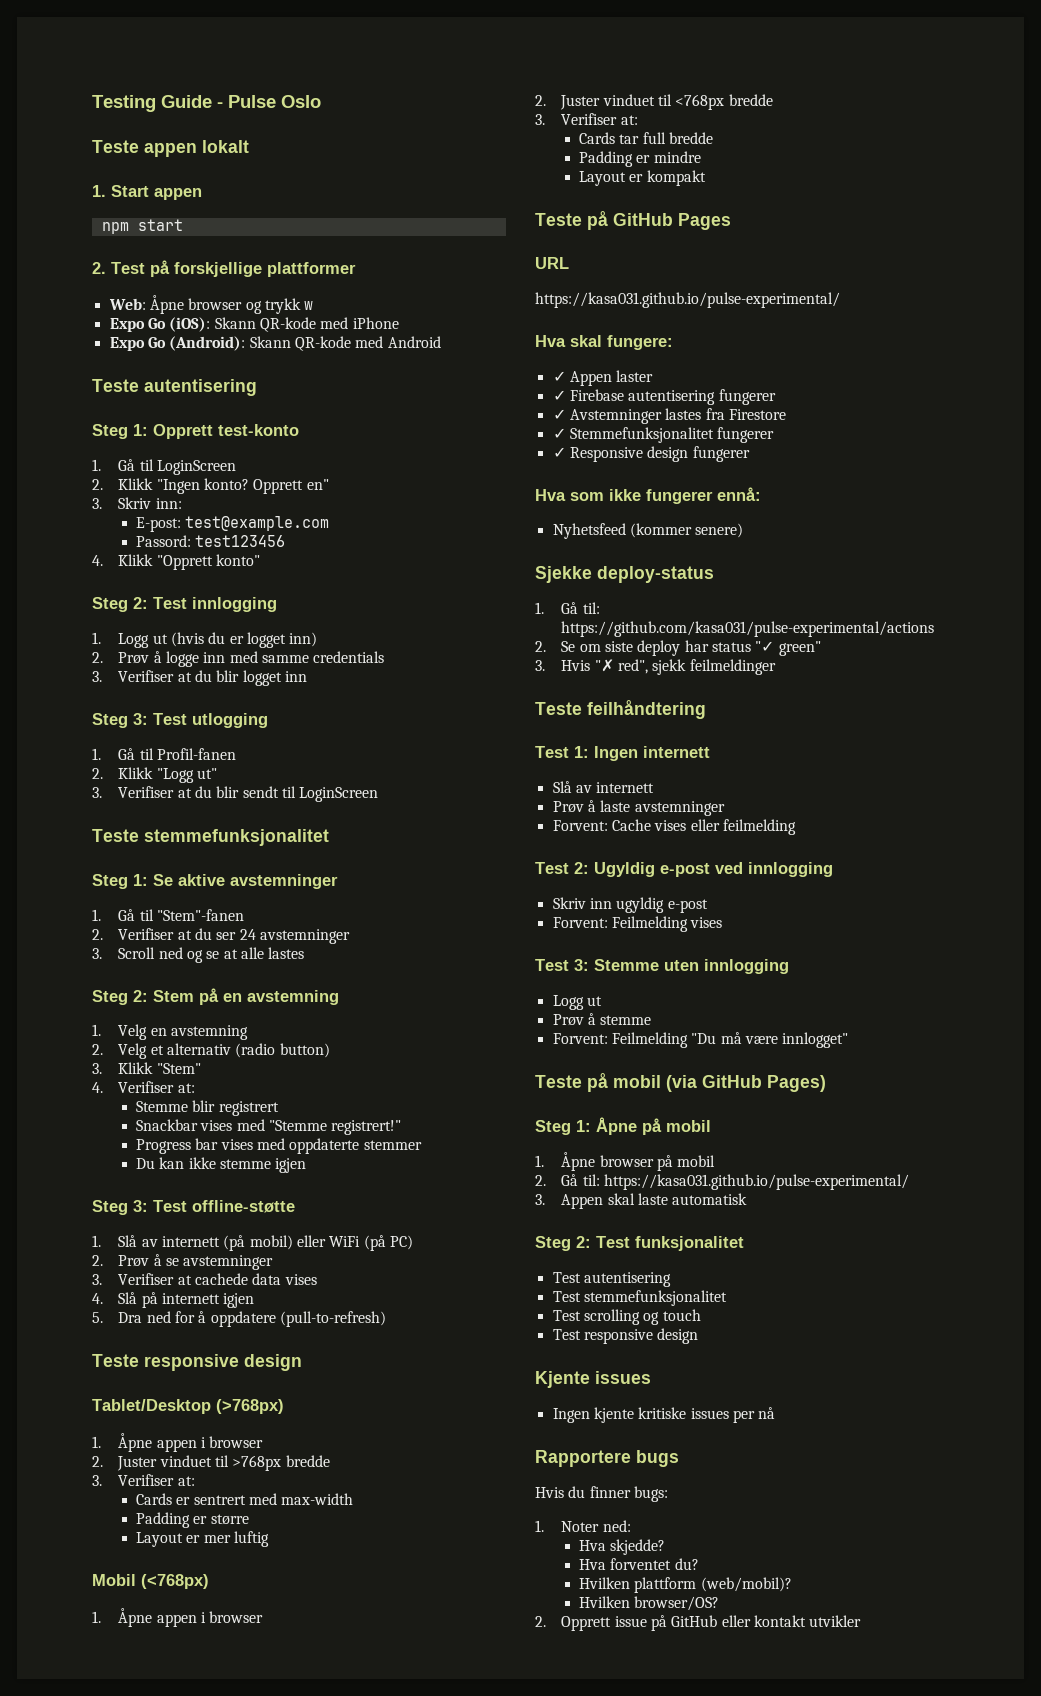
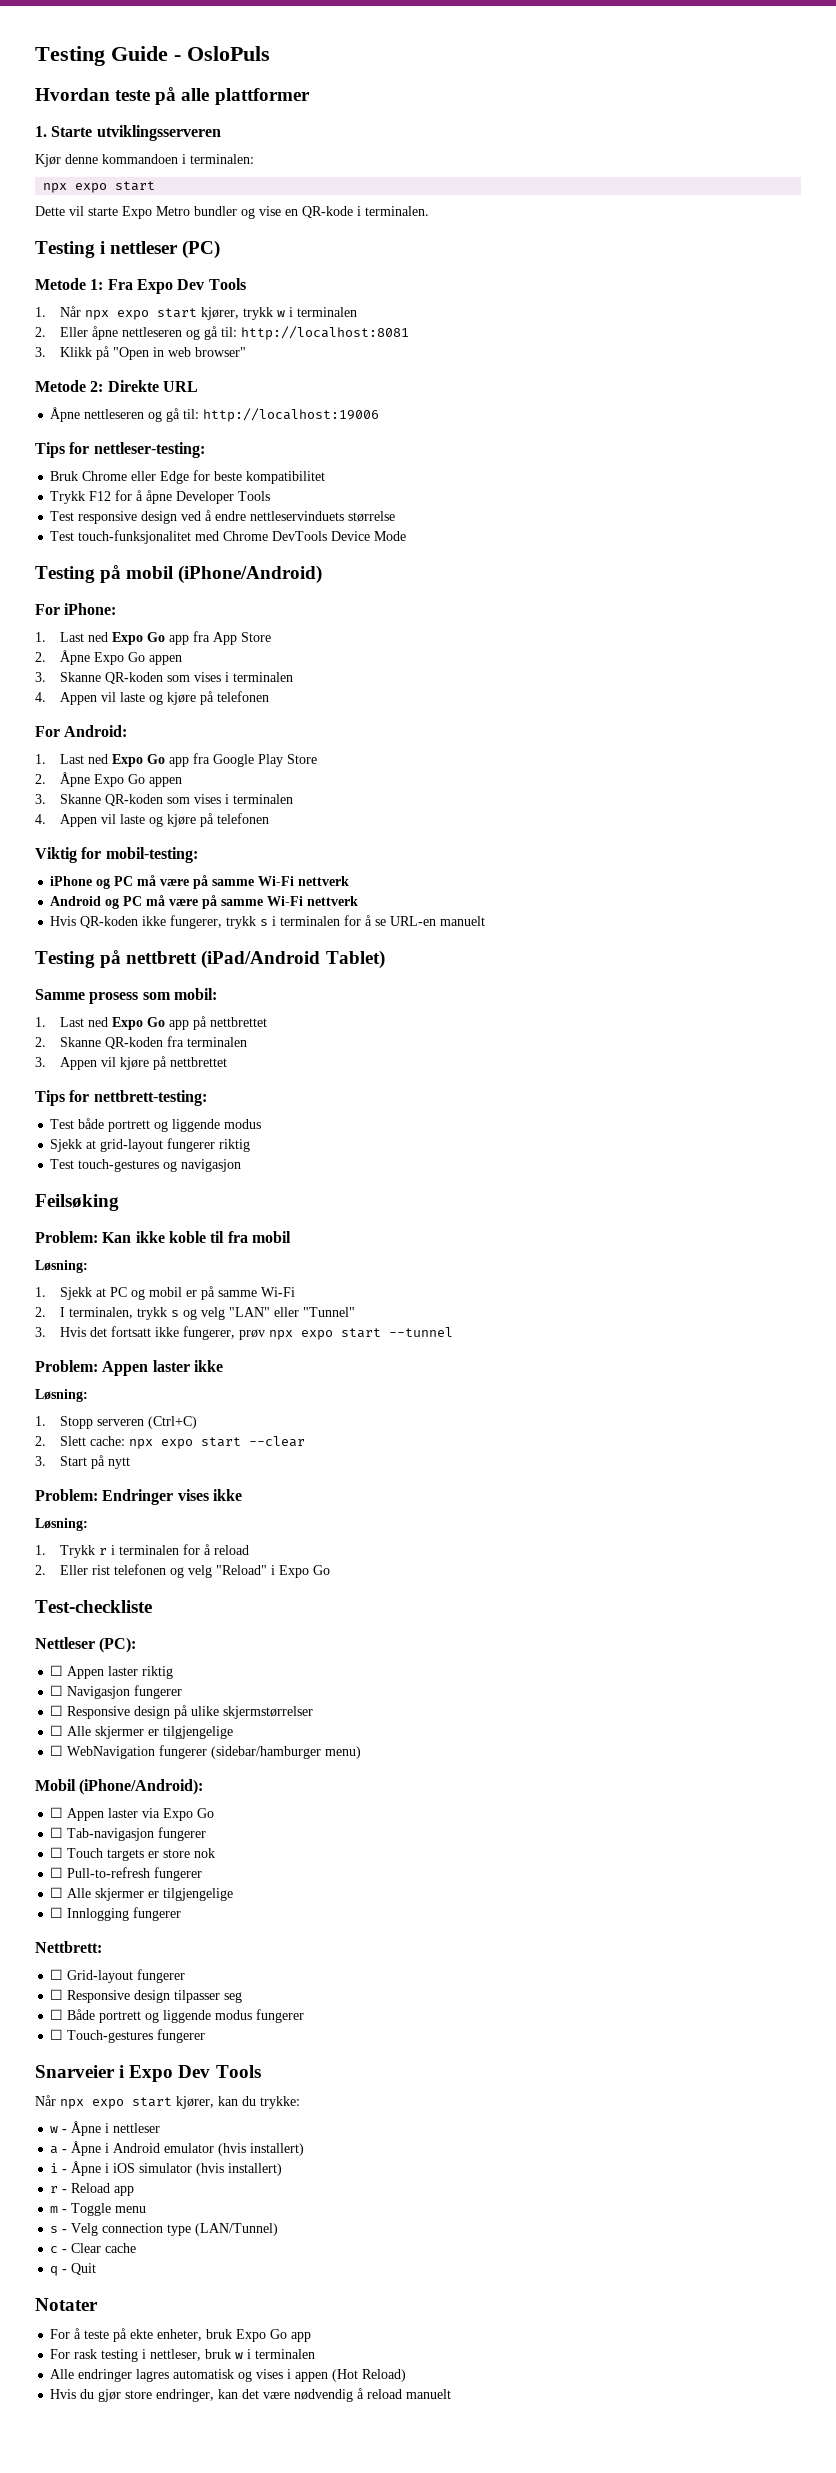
[228,95,321,108] [92,140,249,157] [92,185,202,200] [101,219,183,234] [92,260,356,277] [108,295,314,314] [109,317,399,332] [109,336,441,351] [92,379,257,396] [92,424,299,439] [92,459,237,475] [92,478,329,494] [92,497,182,509] [136,516,330,532] [136,535,286,547] [92,554,261,570] [92,597,277,612] [92,632,318,648] [92,651,385,667] [92,670,308,686] [92,713,268,728] [92,748,237,760] [92,767,218,783] [92,786,379,802] [92,829,329,846] [92,874,338,889] [92,909,245,921] [92,928,351,944] [92,947,305,963] [92,988,339,1005] [92,1024,249,1040] [92,1043,330,1059] [92,1062,201,1074] [92,1081,195,1093] [136,1100,279,1116] [136,1119,402,1135] [136,1138,422,1154] [136,1157,307,1173] [92,1200,295,1215] [92,1235,413,1251] [92,1254,274,1270] [92,1273,317,1285] [92,1292,255,1308] [92,1311,387,1327] [92,1354,302,1371] [92,1399,284,1414] [92,1433,264,1452] [92,1455,330,1471] [92,1474,195,1486] [136,1493,354,1505] [136,1512,249,1528] [136,1531,269,1547] [92,1574,209,1589] [92,1608,264,1627] [535,94,773,110] [535,113,638,125] [579,132,713,144] [579,151,701,167] [579,170,706,186] [535,211,731,230] [535,257,569,269] [535,292,840,308] [535,335,673,350] [552,370,654,386] [552,389,776,405] [552,408,786,424] [552,427,775,443] [552,446,750,462] [535,487,761,504] [552,523,744,539] [535,566,714,583] [535,602,600,614] [561,621,935,637] [535,640,821,656] [535,659,776,675] [535,700,706,719] [535,746,710,761] [552,781,655,793] [552,800,725,816] [552,819,796,835] [535,862,833,877] [552,897,708,913] [552,916,723,932] [535,959,789,974] [552,995,602,1010] [552,1013,652,1026] [552,1032,849,1048] [535,1073,826,1092] [535,1117,711,1135] [535,1152,716,1171] [535,1174,910,1190] [535,1193,748,1209] [535,1236,744,1251] [552,1272,671,1287] [552,1290,727,1306] [552,1309,701,1325] [552,1328,699,1344] [535,1371,651,1388] [552,1407,776,1423] [535,1450,679,1467] [535,1486,668,1502] [535,1520,631,1532] [579,1539,666,1555] [579,1558,699,1570] [579,1577,792,1593] [579,1596,720,1611] [535,1615,862,1631] Pulse Oslo // Teste appen lokalt // 1. Start appen // npm start // 2. Test på forskjellige plattformer // Web: Åpne browser og trykk w // Expo Go (iOS): Skann QR-kode med iPhone // Expo Go (Android): Skann QR-kode med Android // Teste autentisering // Steg 1: Opprett test-konto // 1. Gå til LoginScreen // 2. Klikk "Ingen konto? Opprett en" // 3. Skriv inn: // E-post: test@example.com // Passord: test123456 // 4. Klikk "Opprett konto" // Steg 2: Test innlogging // 1. Logg ut (hvis du er logget inn) // 2. Prøv å logge inn med samme credentials // 3. Verifiser at du blir logget inn // Steg 3: Test utlogging // 1. Gå til Profil-fanen // 2. Klikk "Logg ut" // 3. Verifiser at du blir sendt til LoginScreen // Teste stemmefunksjonalitet // Steg 1: Se aktive avstemninger // 1. Gå til "Stem"-fanen // 2. Verifiser at du ser 24 avstemninger // 3. Scroll ned og se at alle lastes // Steg 2: Stem på en avstemning // 1. Velg en avstemning // 2. Velg et alternativ (radio button) // 3. Klikk "Stem" // 4. Verifiser at: // Stemme blir registrert // Snackbar vises med "Stemme registrert!" // Progress bar vises med oppdaterte stemmer // Du kan ikke stemme igjen // Steg 3: Test offline-støtte // 1. Slå av internett (på mobil) eller WiFi (på PC) // 2. Prøv å se avstemninger // 3. Verifiser at cachede data vises // 4. Slå på internett igjen // 5. Dra ned for å oppdatere (pull-to-refresh) // Teste responsive design // Tablet/Desktop (>768px) // 1. Åpne appen i browser // 2. Juster vinduet til >768px bredde // 3. Verifiser at: // Cards er sentrert med max-width // Padding er større // Layout er mer luftig // Mobil (<768px) // 1. Åpne appen i browser // 2. Juster vinduet til <768px bredde // 3. Verifiser at: // Cards tar full bredde // Padding er mindre // Layout er kompakt // Teste på GitHub Pages // URL // https://kasa031.github.io/pulse-experimental/ // Hva skal fungere: // ✓ Appen laster // ✓ Firebase autentisering fungerer // ✓ Avstemninger lastes fra Firestore // ✓ Stemmefunksjonalitet fungerer // ✓ Responsive design fungerer // Hva som ikke fungerer ennå: // Nyhetsfeed (kommer senere) // Sjekke deploy-status // 1. Gå til: https://github.com/kasa031/pulse-experimental/actions // 2. Se om siste deploy har status "✓ green" // 3. Hvis "✗ red", sjekk feilmeldinger // Teste feilhåndtering // Test 1: Ingen internett // Slå av internett // Prøv å laste avstemninger // Forvent: Cache vises eller feilmelding // Test 2: Ugyldig e-post ved innlogging // Skriv inn ugyldig e-post // Forvent: Feilmelding vises // Test 3: Stemme uten innlogging // Logg ut // Prøv å stemme // Forvent: Feilmelding "Du må være innlogget" // Teste på mobil (via GitHub Pages) // Steg 1: Åpne på mobil // 1. Åpne browser på mobil // 2. Gå til: https://kasa031.github.io/pulse-experimental/ // 3. Appen skal laste automatisk // Steg 2: Test funksjonalitet // Test autentisering // Test stemmefunksjonalitet // Test scrolling og touch // Test responsive design // Kjente issues // Ingen kjente kritiske issues per nå // Rapportere bugs // Hvis du finner bugs: // 1. Noter ned: // Hva skjedde? // Hva forventet du? // Hvilken plattform (web/mobil)? // Hvilken browser/OS? // 2. Opprett issue på GitHub eller kontakt utvikler -> [187,46,270,61] [35,87,310,105] [35,125,221,141] [35,154,254,167] [43,181,156,193] [35,206,429,219] [35,240,221,259] [35,278,246,294] [35,306,358,320] [35,326,410,340] [35,346,247,360] [35,380,198,392] [50,407,380,422] [35,442,205,458] [50,470,326,484] [50,490,271,504] [50,510,396,524] [50,530,407,544] [35,565,323,584] [35,603,117,615] [35,631,272,645] [35,650,183,665] [35,672,294,684] [35,691,270,705] [35,725,128,737] [35,753,318,767] [35,772,183,787] [35,794,294,806] [35,813,270,827] [35,847,198,863] [50,875,350,889] [50,895,359,909] [50,915,486,929] [35,950,385,969] [35,988,217,1004] [35,1016,268,1030] [35,1036,248,1049] [35,1056,228,1070] [35,1090,207,1106] [50,1118,262,1132] [50,1138,251,1152] [50,1159,242,1172] [35,1194,119,1211] [35,1231,291,1243] [35,1260,88,1273] [35,1286,296,1300] [35,1307,356,1320] [35,1326,454,1340] [35,1360,223,1376] [35,1389,88,1402] [35,1416,198,1429] [35,1436,306,1449] [35,1455,131,1469] [35,1489,242,1505] [35,1518,88,1531] [35,1544,250,1558] [35,1564,331,1578] [35,1600,152,1613] [35,1637,137,1653] [50,1665,174,1679] [50,1685,183,1699] [50,1705,314,1719] [50,1725,234,1739] [50,1745,362,1759] [35,1779,204,1795] [50,1807,215,1821] [50,1827,207,1841] [50,1847,216,1861] [50,1867,203,1881] [50,1887,234,1901] [50,1907,182,1921] [35,1941,102,1953] [50,1969,186,1983] [50,1989,243,2003] [50,2009,305,2023] [50,2029,206,2043] [35,2065,261,2082] [35,2095,300,2109] [50,2121,161,2136] [50,2141,305,2156] [50,2161,283,2176] [50,2183,135,2196] [50,2203,147,2216] [50,2223,279,2236] [50,2243,137,2253] [50,2263,97,2276] [35,2298,98,2311] [50,2328,312,2342] [50,2349,316,2362] [50,2369,407,2382] [50,2388,452,2402] OsloPuls // Hvordan teste på alle plattformer // 1. Starte utviklingsserveren // Kjør denne kommandoen i terminalen: // npx expo start // Dette vil starte Expo Metro bundler og vise en QR-kode i terminalen. // Testing i nettleser (PC) // Metode 1: Fra Expo Dev Tools // 1. Når npx expo start kjører, trykk w i terminalen // 2. Eller åpne nettleseren og gå til: http://localhost:8081 // 3. Klikk på "Open in web browser" // Metode 2: Direkte URL // Åpne nettleseren og gå til: http://localhost:19006 // Tips for nettleser-testing: // Bruk Chrome eller Edge for beste kompatibilitet // Trykk F12 for å åpne Developer Tools // Test responsive design ved å endre nettleservinduets størrelse // Test touch-funksjonalitet med Chrome DevTools Device Mode // Testing på mobil (iPhone/Android) // For iPhone: // 1. Last ned Expo Go app fra App Store // 2. Åpne Expo Go appen // 3. Skanne QR-koden som vises i terminalen // 4. Appen vil laste og kjøre på telefonen // For Android: // 1. Last ned Expo Go app fra Google Play Store // 2. Åpne Expo Go appen // 3. Skanne QR-koden som vises i terminalen // 4. Appen vil laste og kjøre på telefonen // Viktig for mobil-testing: // iPhone og PC må være på samme Wi-Fi nettverk // Android og PC må være på samme Wi-Fi nettverk // Hvis QR-koden ikke fungerer, trykk s i terminalen for å se URL-en manuelt // Testing på nettbrett (iPad/Android Tablet) // Samme prosess som mobil: // 1. Last ned Expo Go app på nettbrettet // 2. Skanne QR-koden fra terminalen // 3. Appen vil kjøre på nettbrettet // Tips for nettbrett-testing: // Test både portrett og liggende modus // Sjekk at grid-layout fungerer riktig // Test touch-gestures og navigasjon // Feilsøking // Problem: Kan ikke koble til fra mobil // Løsning: // 1. Sjekk at PC og mobil er på samme Wi-Fi // 2. I terminalen, trykk s og velg "LAN" eller "Tunnel" // 3. Hvis det fortsatt ikke fungerer, prøv npx expo start --tunnel // Problem: Appen laster ikke // Løsning: // 1. Stopp serveren (Ctrl+C) // 2. Slett cache: npx expo start --clear // 3. Start på nytt // Problem: Endringer vises ikke // Løsning: // 1. Trykk r i terminalen for å reload // 2. Eller rist telefonen og velg "Reload" i Expo Go // Test-checkliste // Nettleser (PC): // ☐ Appen laster riktig // ☐ Navigasjon fungerer // ☐ Responsive design på ulike skjermstørrelser // ☐ Alle skjermer er tilgjengelige // ☐ WebNavigation fungerer (sidebar/hamburger menu) // Mobil (iPhone/Android): // ☐ Appen laster via Expo Go // ☐ Tab-navigasjon fungerer // ☐ Touch targets er store nok // ☐ Pull-to-refresh fungerer // ☐ Alle skjermer er tilgjengelige // ☐ Innlogging fungerer // Nettbrett: // ☐ Grid-layout fungerer // ☐ Responsive design tilpasser seg // ☐ Både portrett og liggende modus fungerer // ☐ Touch-gestures fungerer // Snarveier i Expo Dev Tools // Når npx expo start kjører, kan du trykke: // w - Åpne i nettleser // a - Åpne i Android emulator (hvis installert) // i - Åpne i iOS simulator (hvis installert) // r - Reload app // m - Toggle menu // s - Velg connection type (LAN/Tunnel) // c - Clear cache // q - Quit // Notater // For å teste på ekte enheter, bruk Expo Go app // For rask testing i nettleser, bruk w i terminalen // Alle endringer lagres automatisk og vises i appen (Hot Reload) // Hvis du gjør store endringer, kan det være nødvendig å reload manuelt

